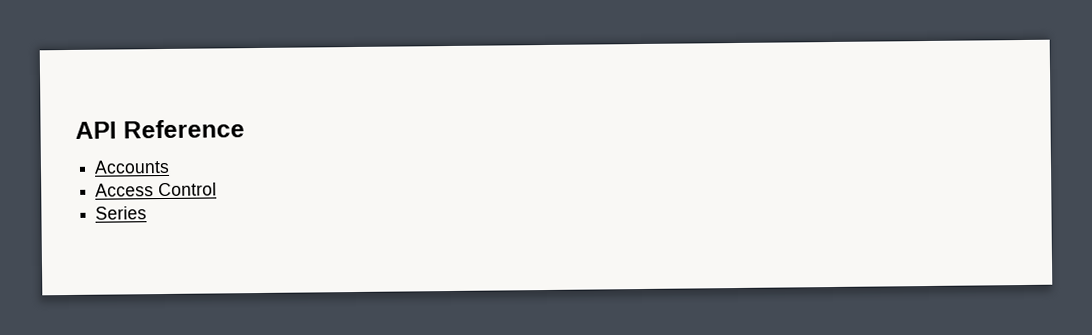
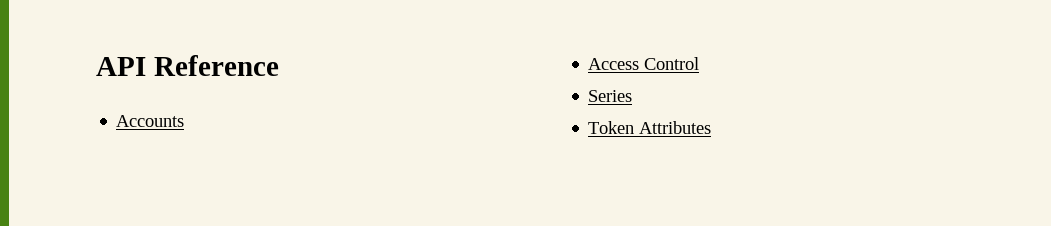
(148, 213) none -> [588,121,712,134] // Token Attributes

